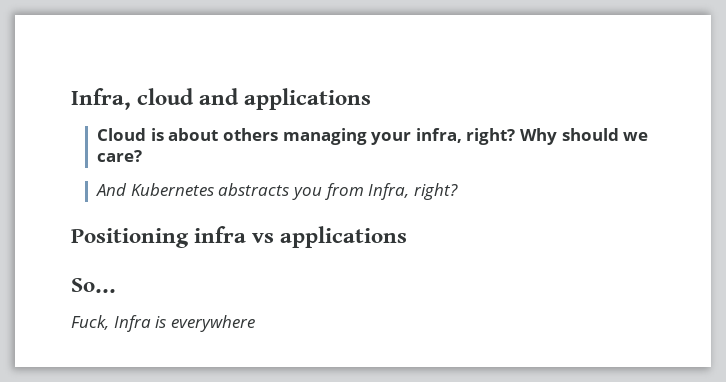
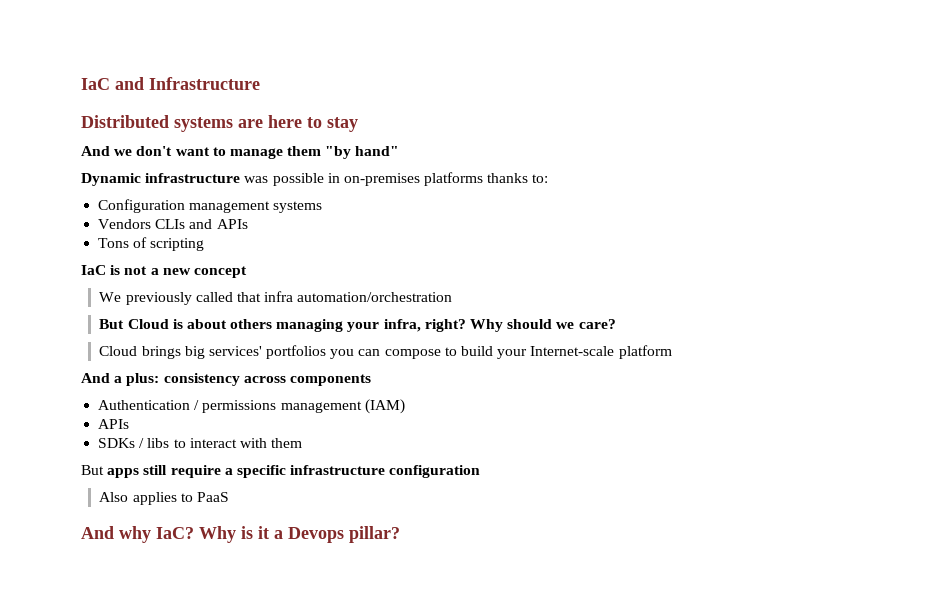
[71,88,372,110] Infra, cloud and applications // -> [81,77,260,90] [81,115,358,132] [81,146,400,159] [81,172,549,186] [98,199,323,213] [98,219,248,229] [98,237,205,251] [81,265,247,278] [99,291,453,305] [99,319,125,329] IaC and Infrastructure // Distributed systems are here to stay // And we don't want to manage them "by hand" // Dynamic infrastructure was possible in on-premises platforms thanks to: // Configuration management systems // Vendors CLIs and APIs // Tons of scripting // IaC is not a new concept // We previously called that infra automation/orchestration // But
[96,183,458,200] [71,226,408,248] [71,278,116,293] [71,315,255,332] And Kubernetes abstracts you from Infra, right? // Positioning infra vs applications // So... // Fuck, Infra is everywhere -> [99,345,672,359] [81,373,371,386] [98,399,405,414] [98,419,130,429] [98,438,303,448] [81,465,481,478] [99,492,229,505] [81,526,400,543] Cloud brings big services' portfolios you can compose to build your Internet-scale platform // And a plus: consistency across components // Authentication / permissions management (IAM) // APIs // SDKs / libs to interact with them // But apps still require a specific infrastructure configuration // Also applies to PaaS // And why IaC? Why is it a Devops pillar?

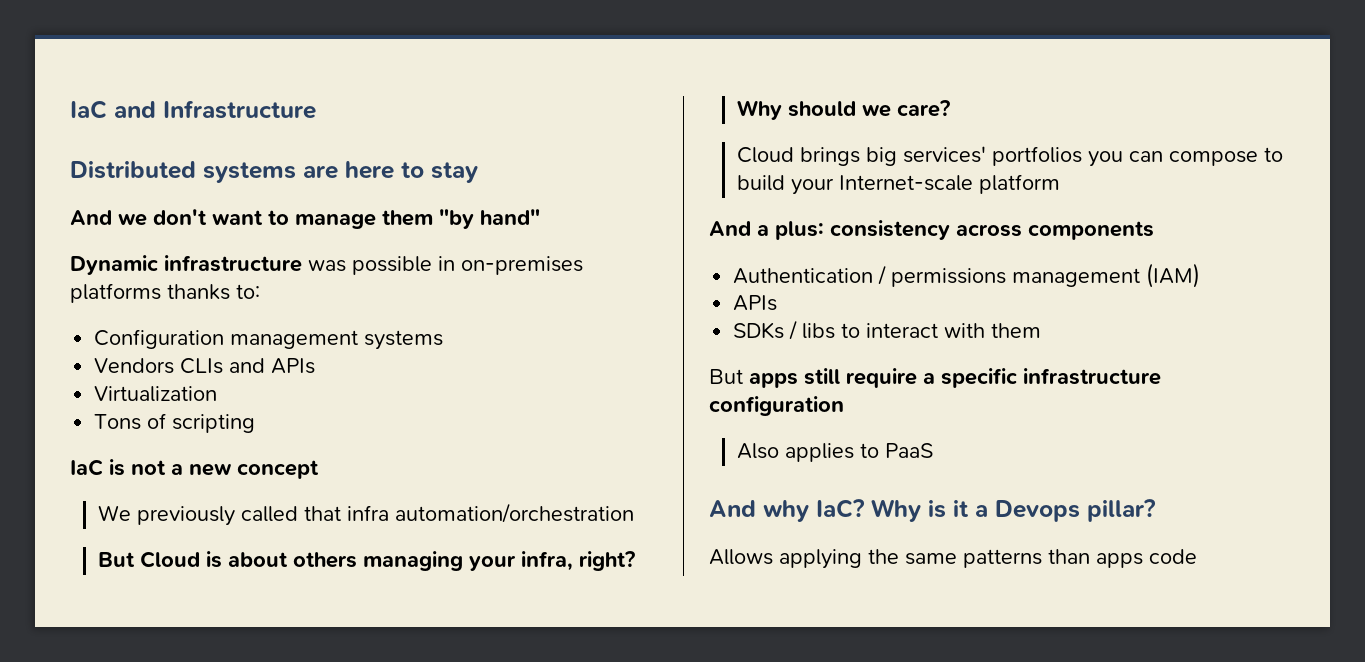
(248, 224) none -> [94,386,218,402] // Virtualization
(400, 534) none -> [709,549,1197,569] // Allows applying the same patterns than apps code

